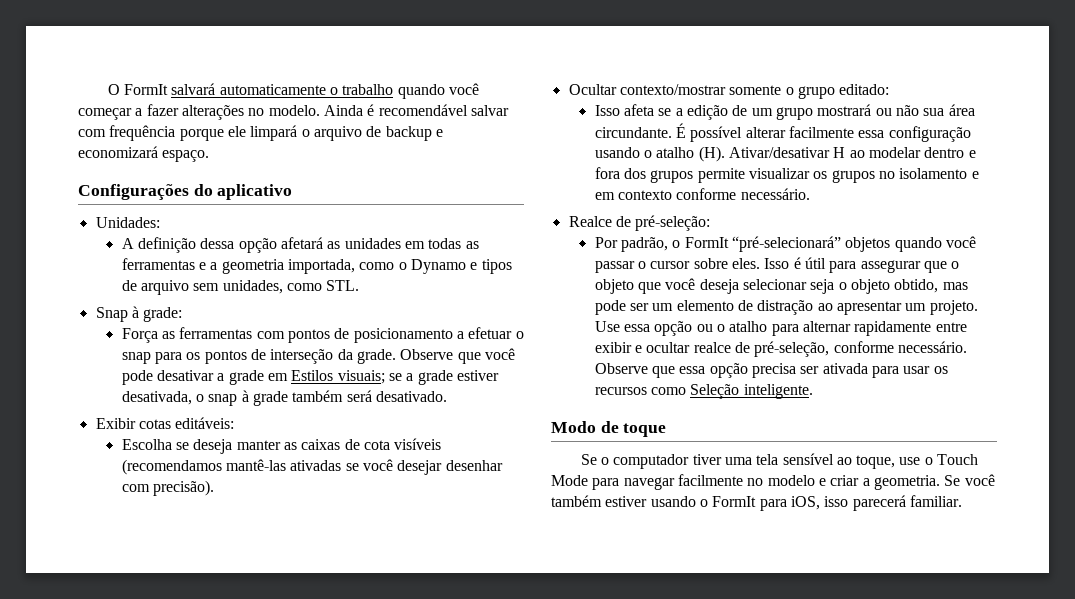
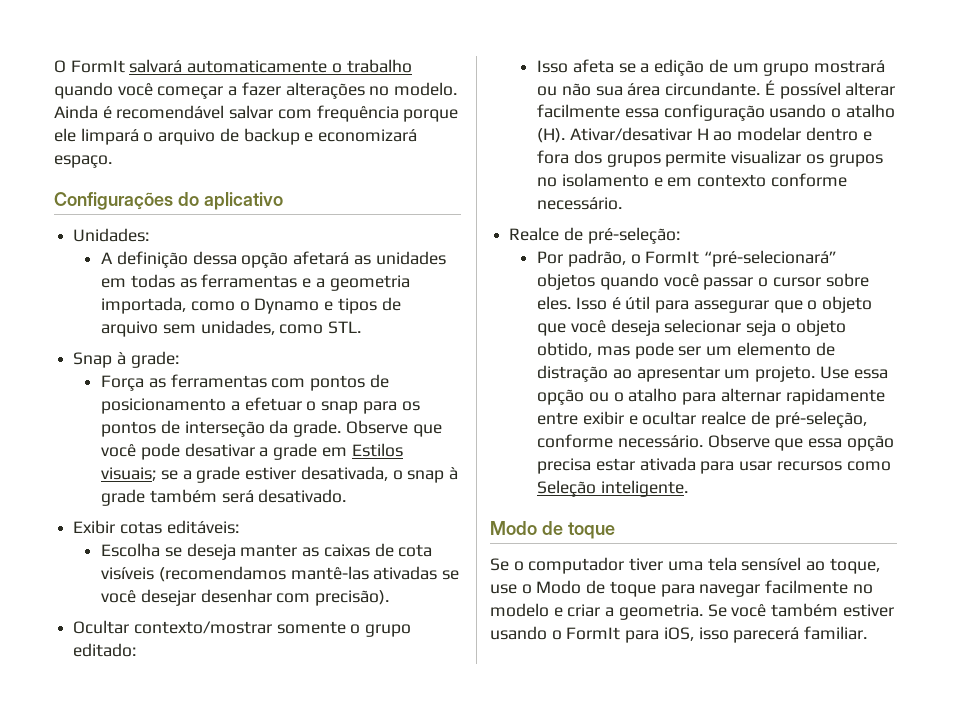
[800,366,820,374] ser -> [595,458,635,471] estar
[933,366,948,374] os -> (773, 466) none
[937,454,979,465] [551,475,588,486] Touch Mode -> [536,580,656,597] Modo de toque

